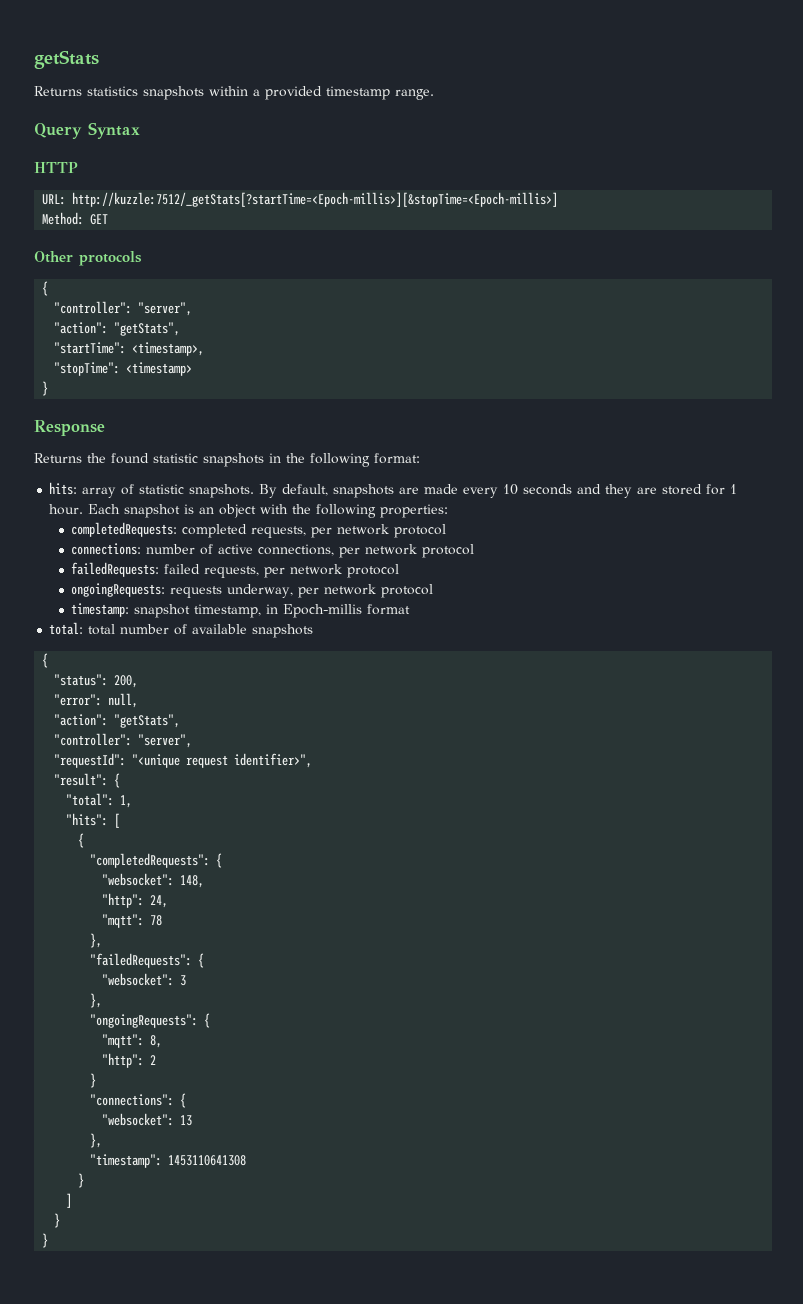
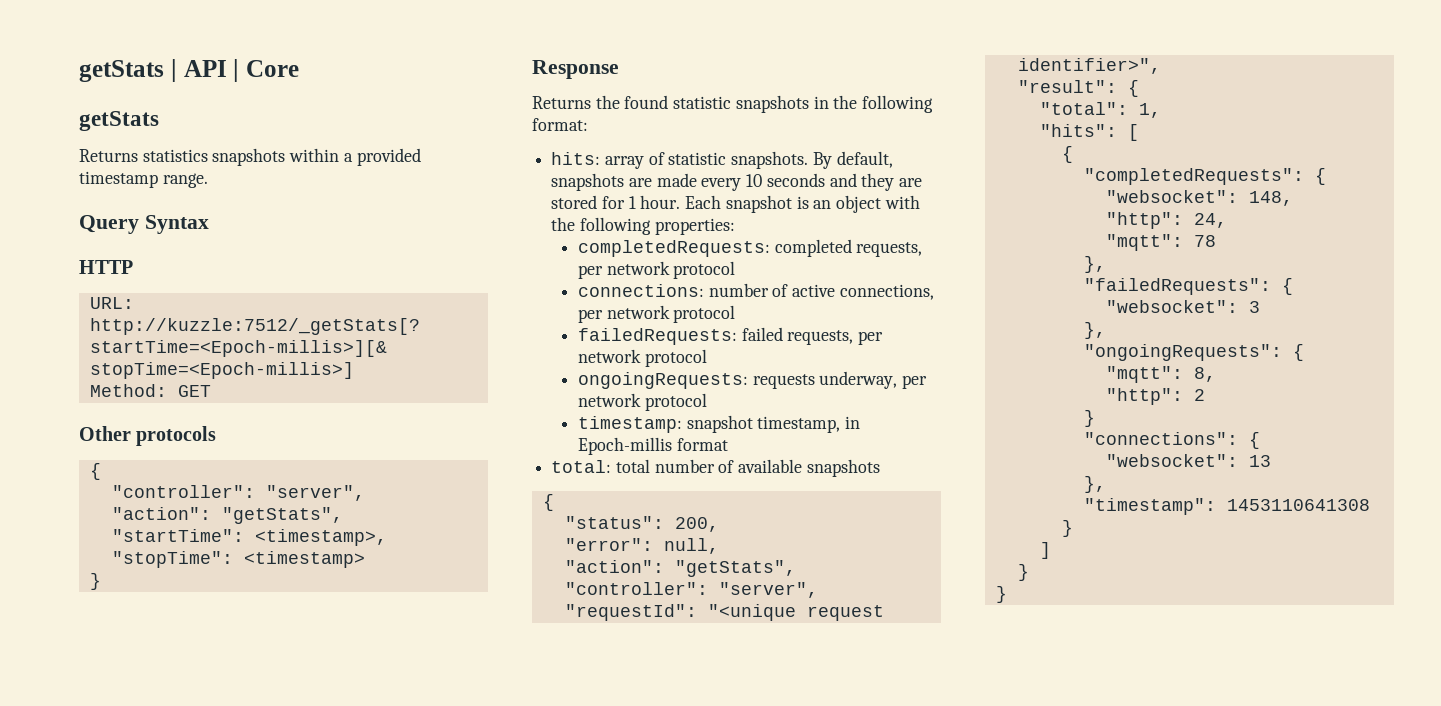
[34,50,99,69] getStats -> [79,59,299,82] [79,111,159,131] getStats | API | Core // getStats

